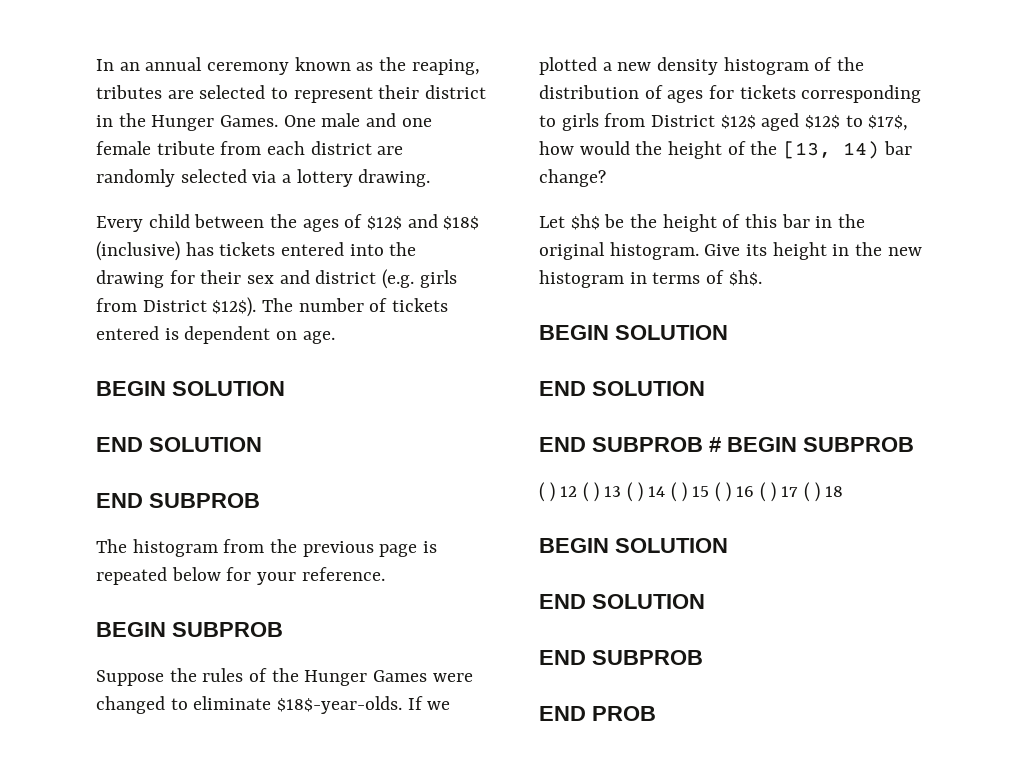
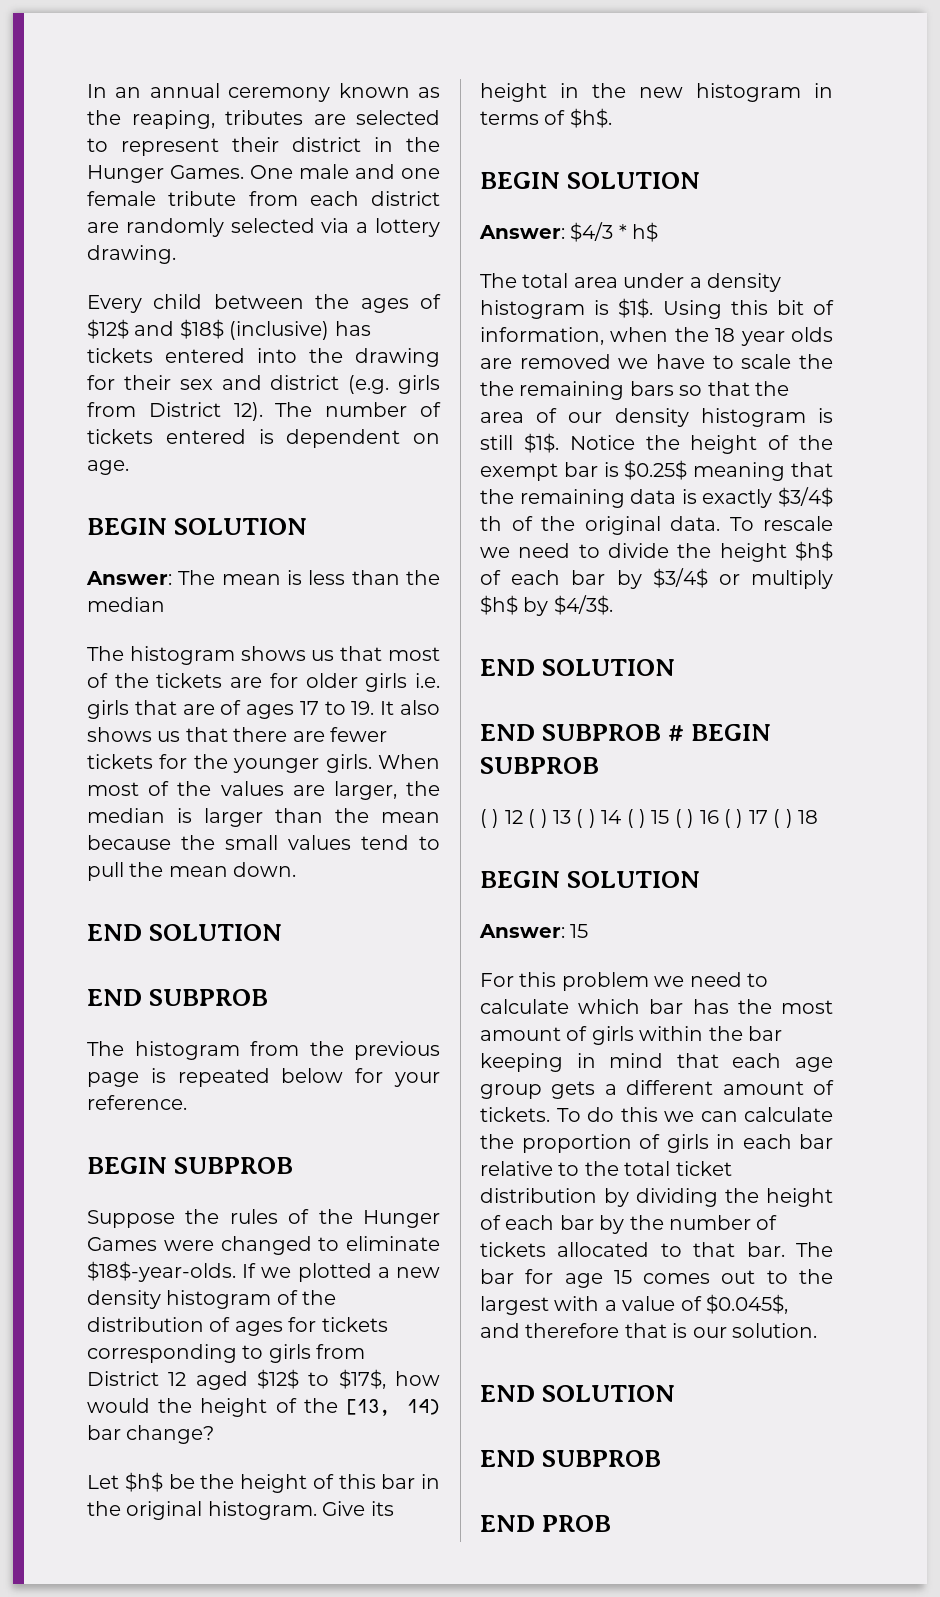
[212,297,257,317] $12$). -> [233,402,263,421] 12).
(285, 388) none -> [86,570,440,585] [87,597,165,612] [87,646,441,665] [87,673,441,692] [87,700,440,719] [87,727,387,742] [87,754,440,773] [87,781,441,800] [87,808,440,827] [87,835,440,850] [87,862,297,881] // Answer: The mean is less than the median // The histogram shows us that most of the tickets are for older girls i.e. girls that are of ages 17 to 19. It also shows us that there are fewer tickets for the younger girls. When most of the values are larger, the median is larger than the mean because the small values tend to pull the mean down.
[720,115,756,129] $12$ -> [168,1372,187,1386] 12
(728, 332) none -> [479,222,659,242] [480,273,781,292] [480,298,835,319] [480,327,833,346] [480,354,834,369] [480,381,789,400] [480,408,833,427] [480,433,833,454] [480,460,833,481] [480,487,833,508] [480,516,833,535] [480,541,833,562] [480,568,833,589] [480,595,613,616] // Answer: $4/3 * h$ // The total area under a density histogram is $1$. Using this bit of information, when the 18 year olds are removed we have to scale the the remaining bars so that the area of our density histogram is still $1$. Notice the height of the exempt bar is $0.25$ meaning that the remaining data is exactly $3/4$ th of the original data. To rescale we need to divide the height $h$ of each bar by $3/4$ or multiply $h$ by $4/3$.
(728, 545) none -> [479,924,589,938] [480,972,768,991] [480,999,833,1014] [480,1026,782,1045] [480,1053,833,1072] [480,1080,834,1099] [480,1107,833,1122] [480,1134,833,1153] [480,1161,732,1176] [480,1188,833,1207] [480,1215,778,1234] [480,1242,833,1257] [480,1269,833,1288] [480,1294,788,1315] [480,1323,817,1338] // Answer: 15 // For this problem we need to calculate which bar has the most amount of girls within the bar keeping in mind that each age group gets a different amount of tickets. To do this we can calculate the proportion of girls in each bar relative to the total ticket distribution by dividing the height of each bar by the number of tickets allocated to that bar. The bar for age 15 comes out to the largest with a value of $0.045$, and therefore that is our solution.

